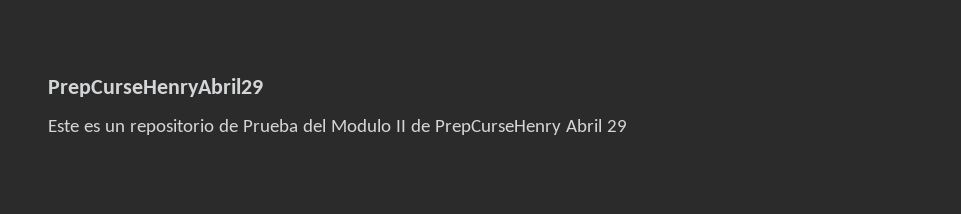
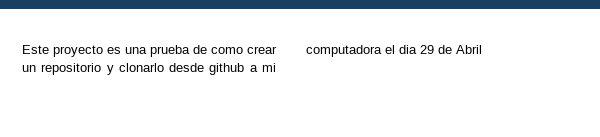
[48,78,263,97] [48,119,627,135] PrepCurseHenryAbril29 // Este es un repositorio de Prueba del Modulo II de PrepCurseHenry Abril 29 -> [22,45,277,57] [22,63,276,75] [306,45,482,57] Este proyecto es una prueba de como crear un repositorio y clonarlo desde github a mi computadora el dia 29 de Abril

